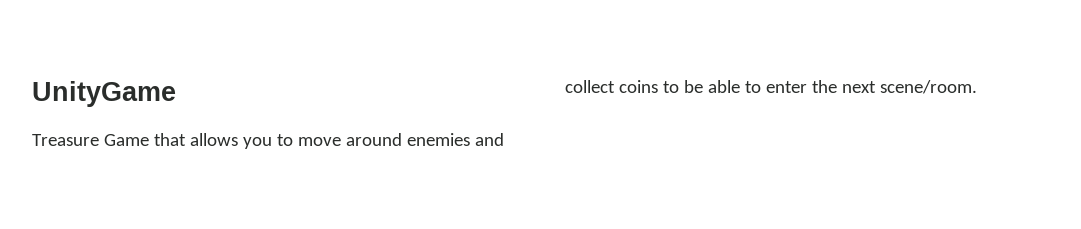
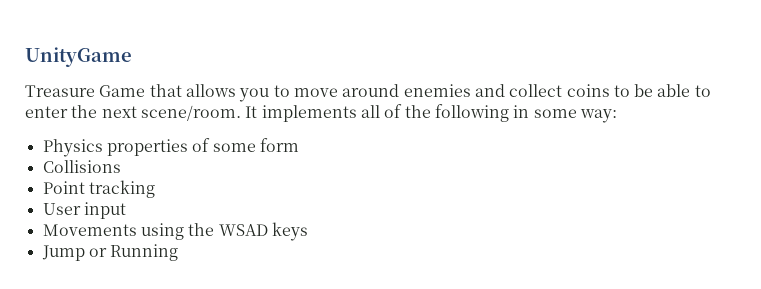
(977, 87) none -> [245,104,617,123] [42,138,299,157] [42,160,121,173] [42,180,155,198] [42,202,126,219] [42,222,308,241] [41,244,179,261] It implements all of the following in some way: // Physics properties of some form // Collisions // Point tracking // User input // Movements using the WSAD keys // Jump or Running

